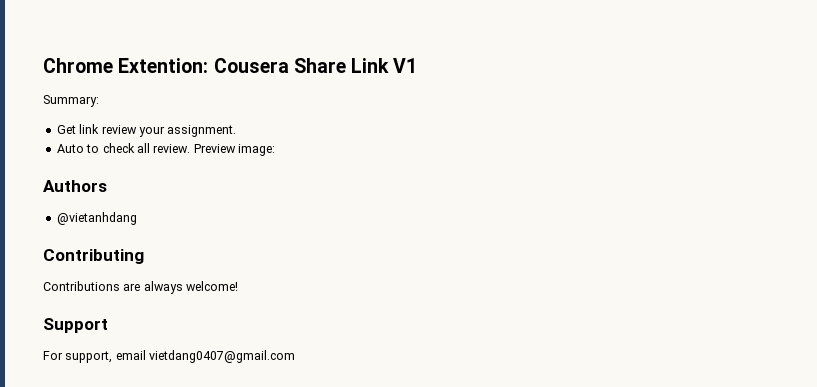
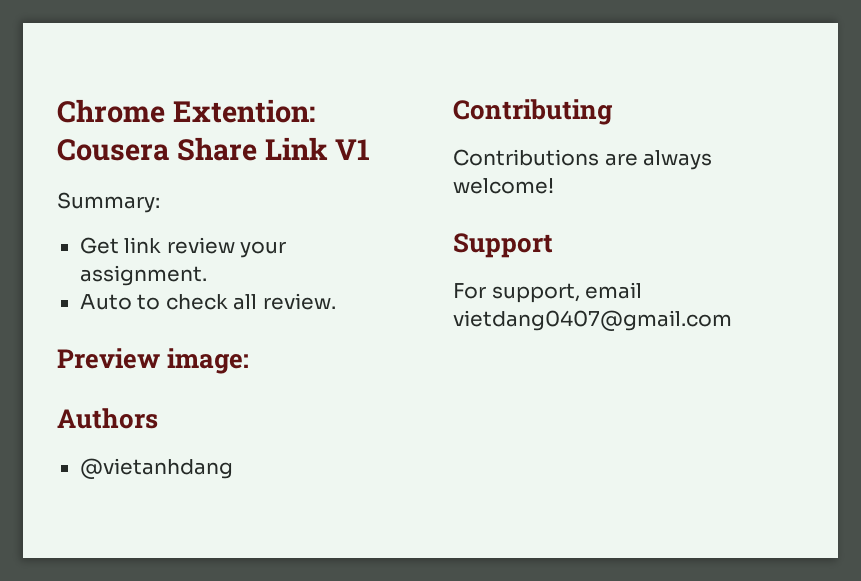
(191, 148) none -> (336, 301) //

